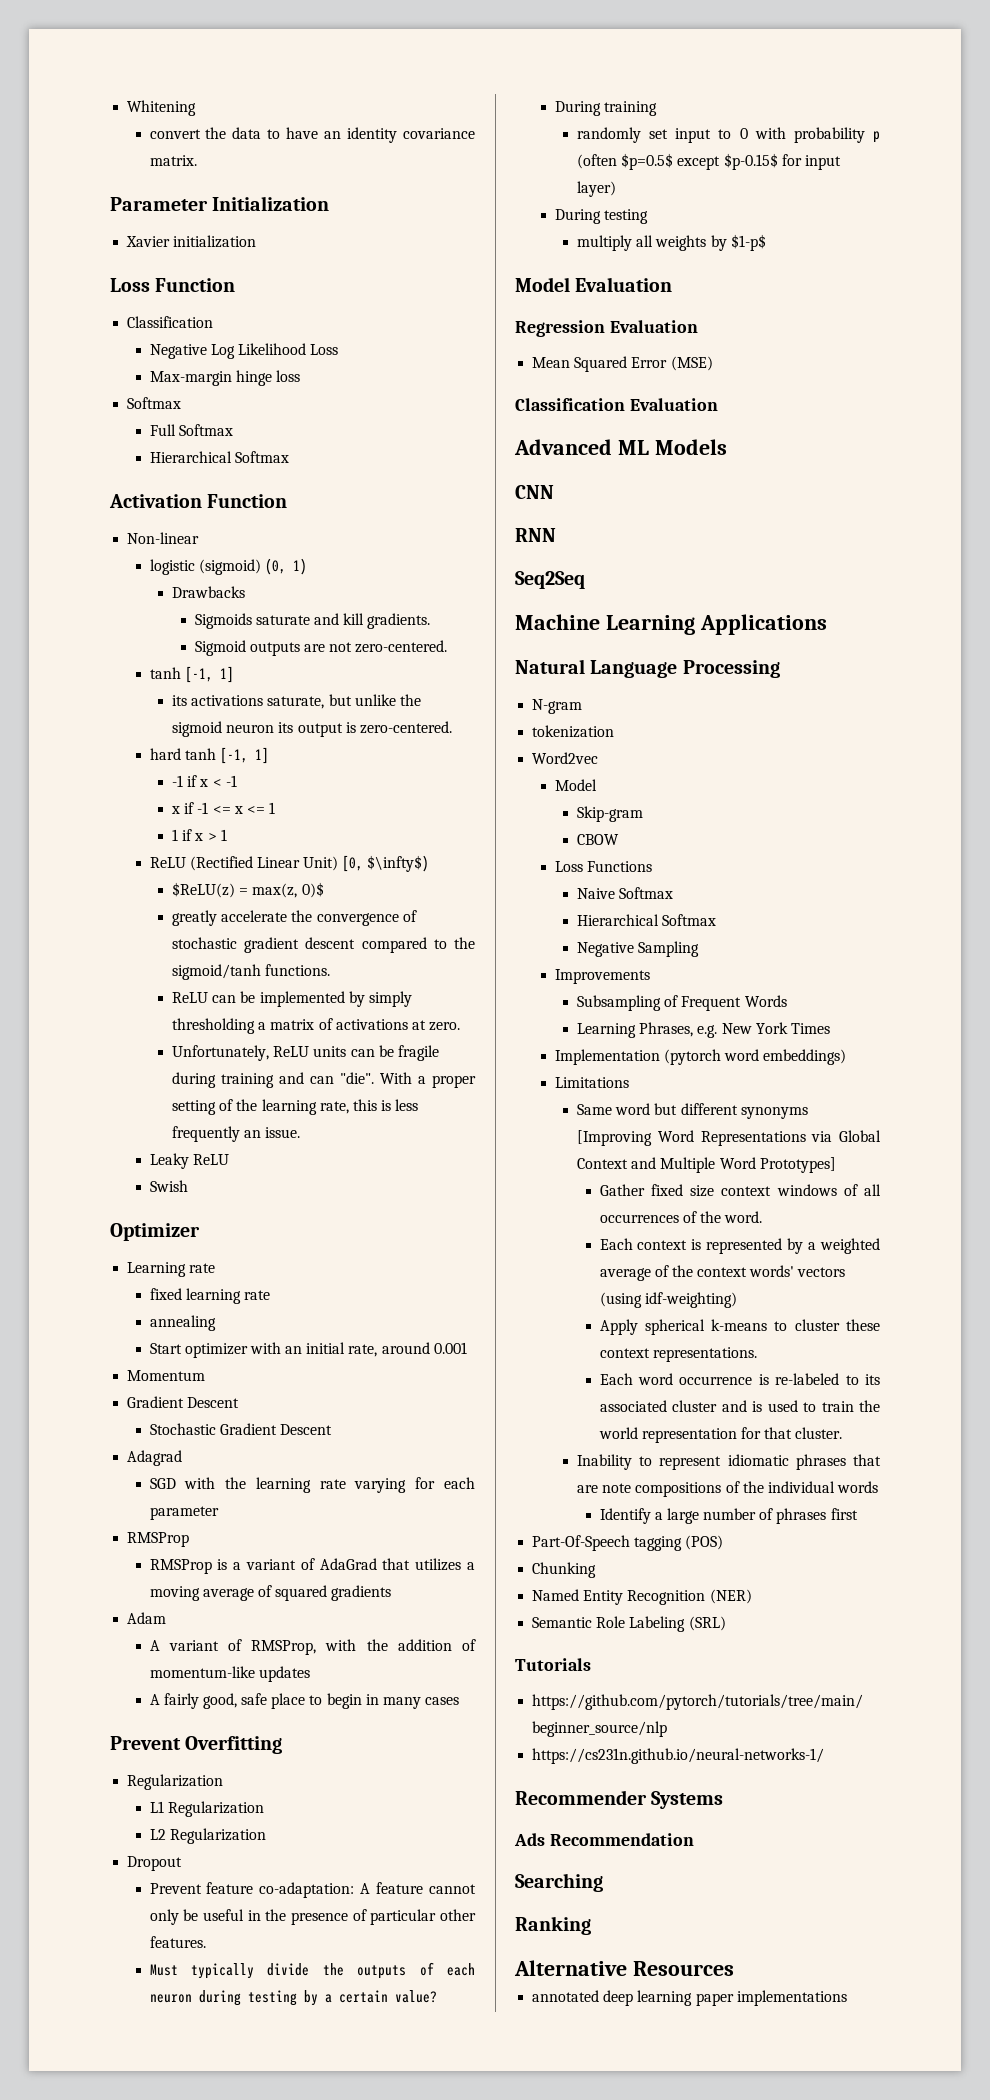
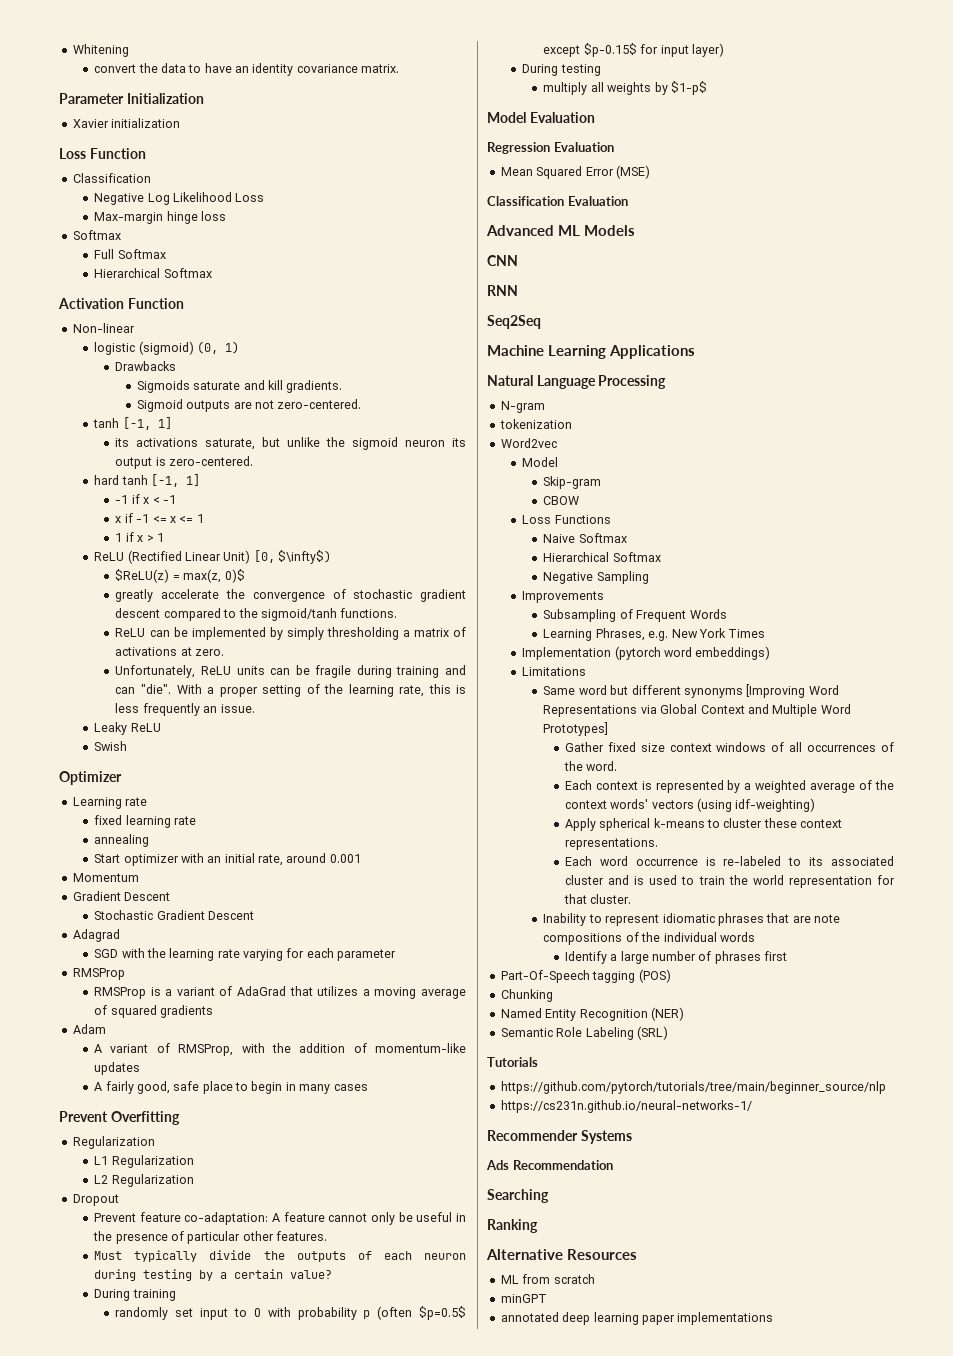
(734, 1968) none -> [500,1274,595,1284] [500,1294,547,1303] // ML from scratch // minGPT

